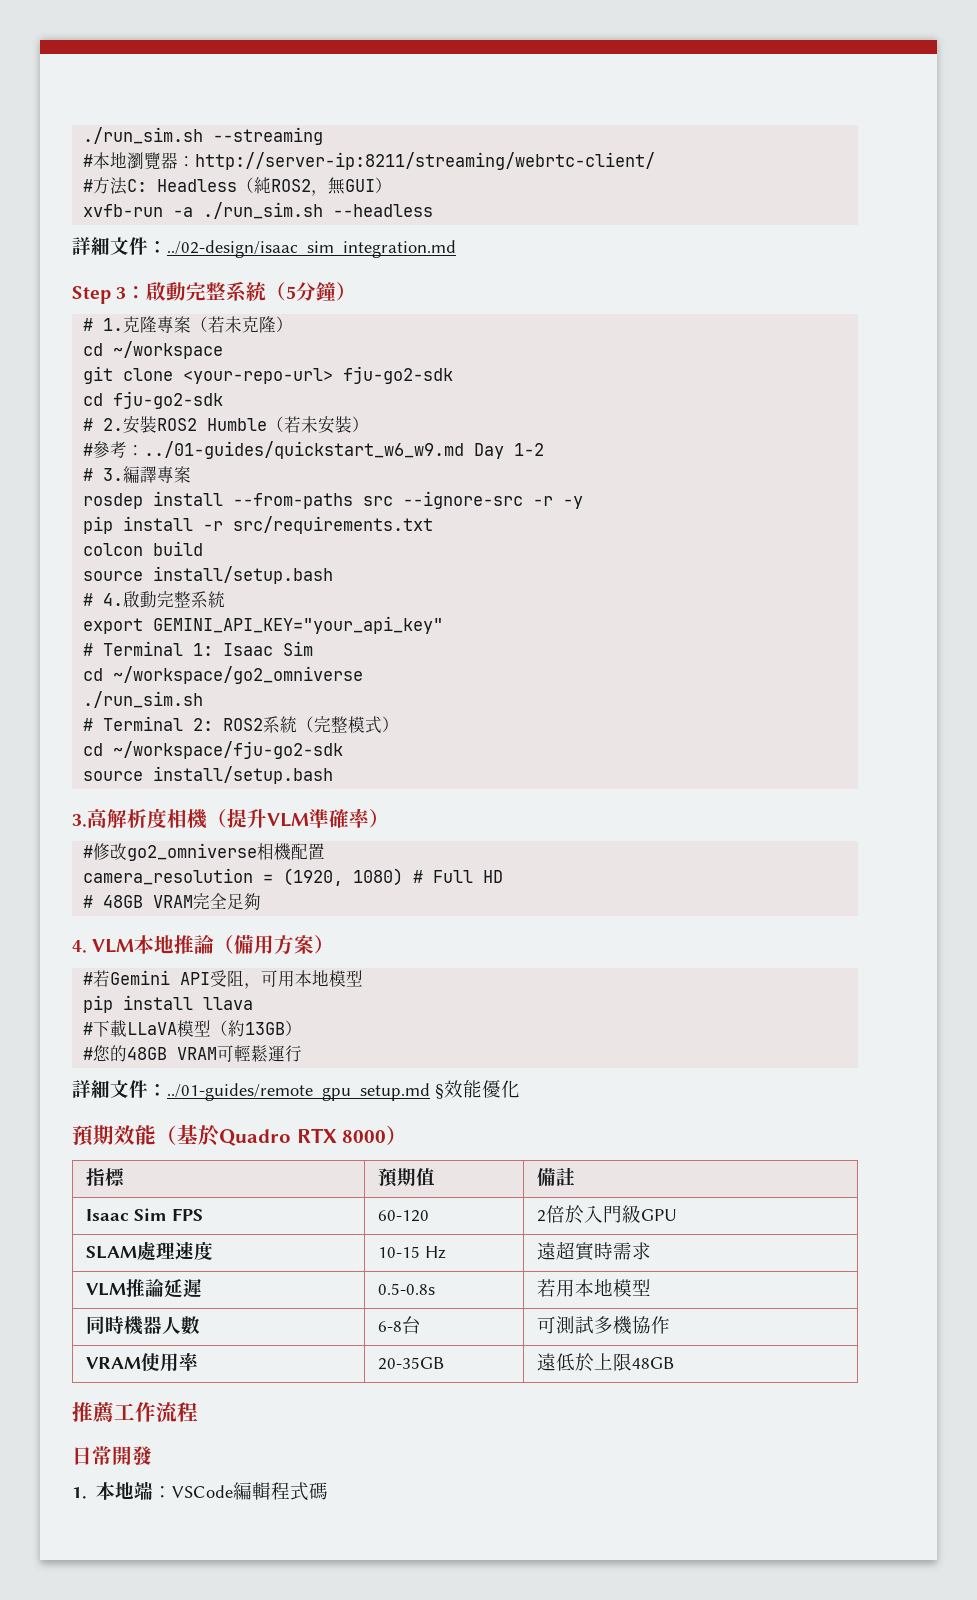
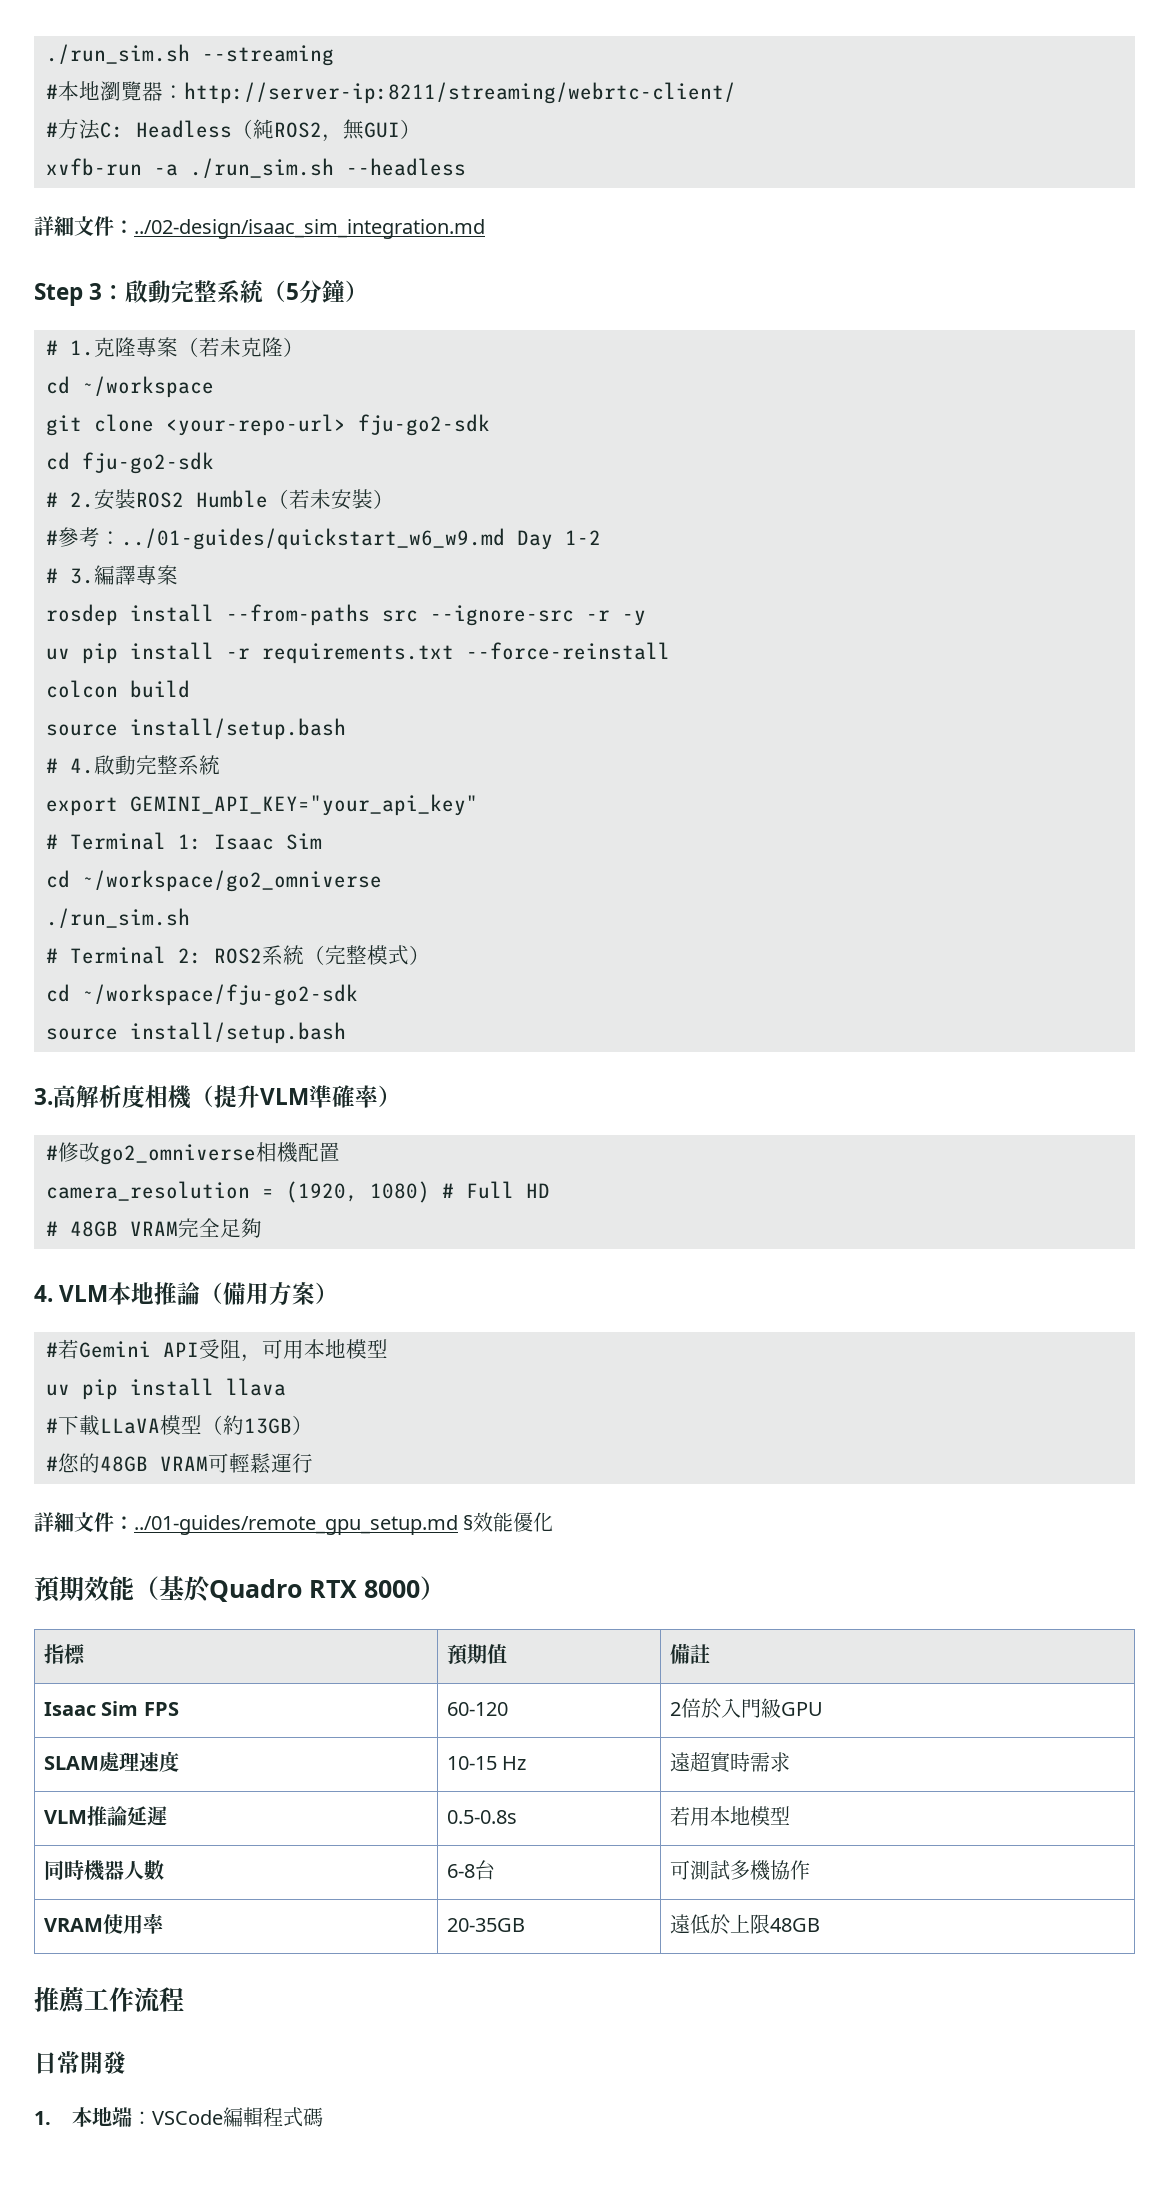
(584, 502) none -> [46,648,70,660] uv
[233,516,434,534] src/requirements.txt -> [262,642,670,664] requirements.txt --force-reinstall
(364, 978) none -> [46,1384,70,1396] uv

